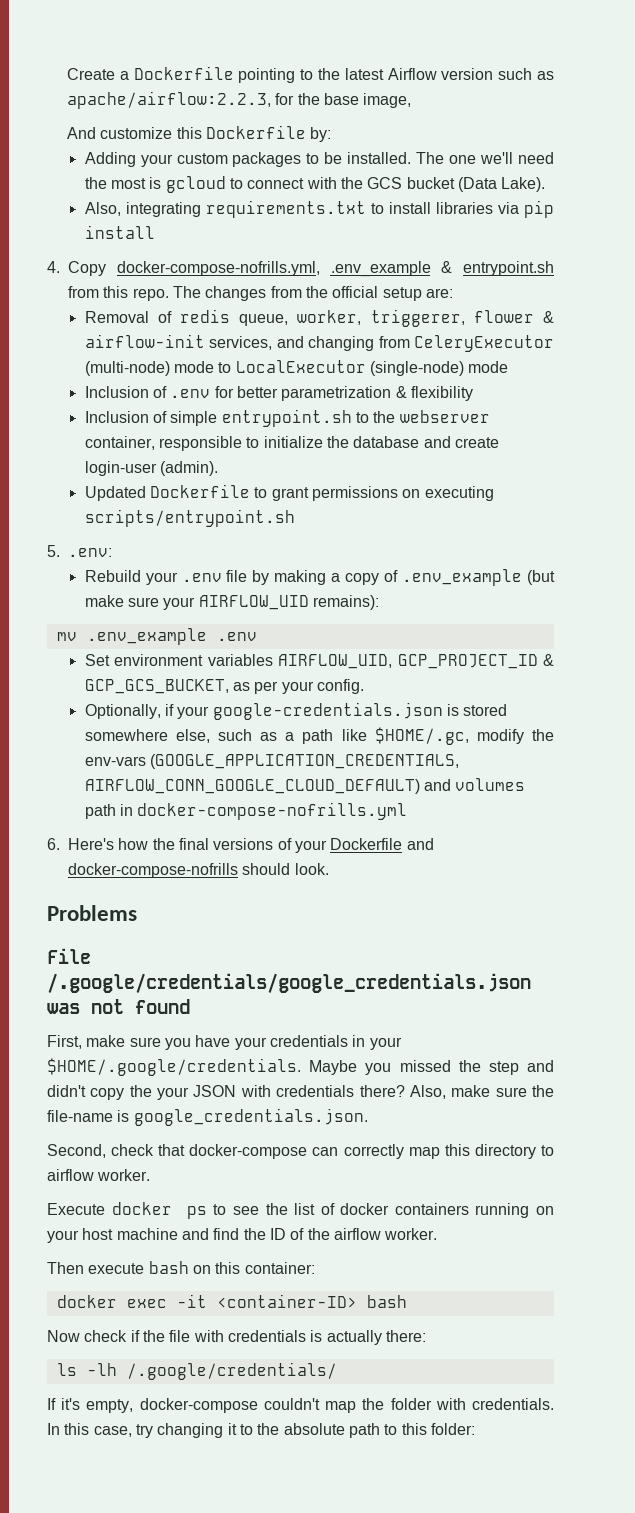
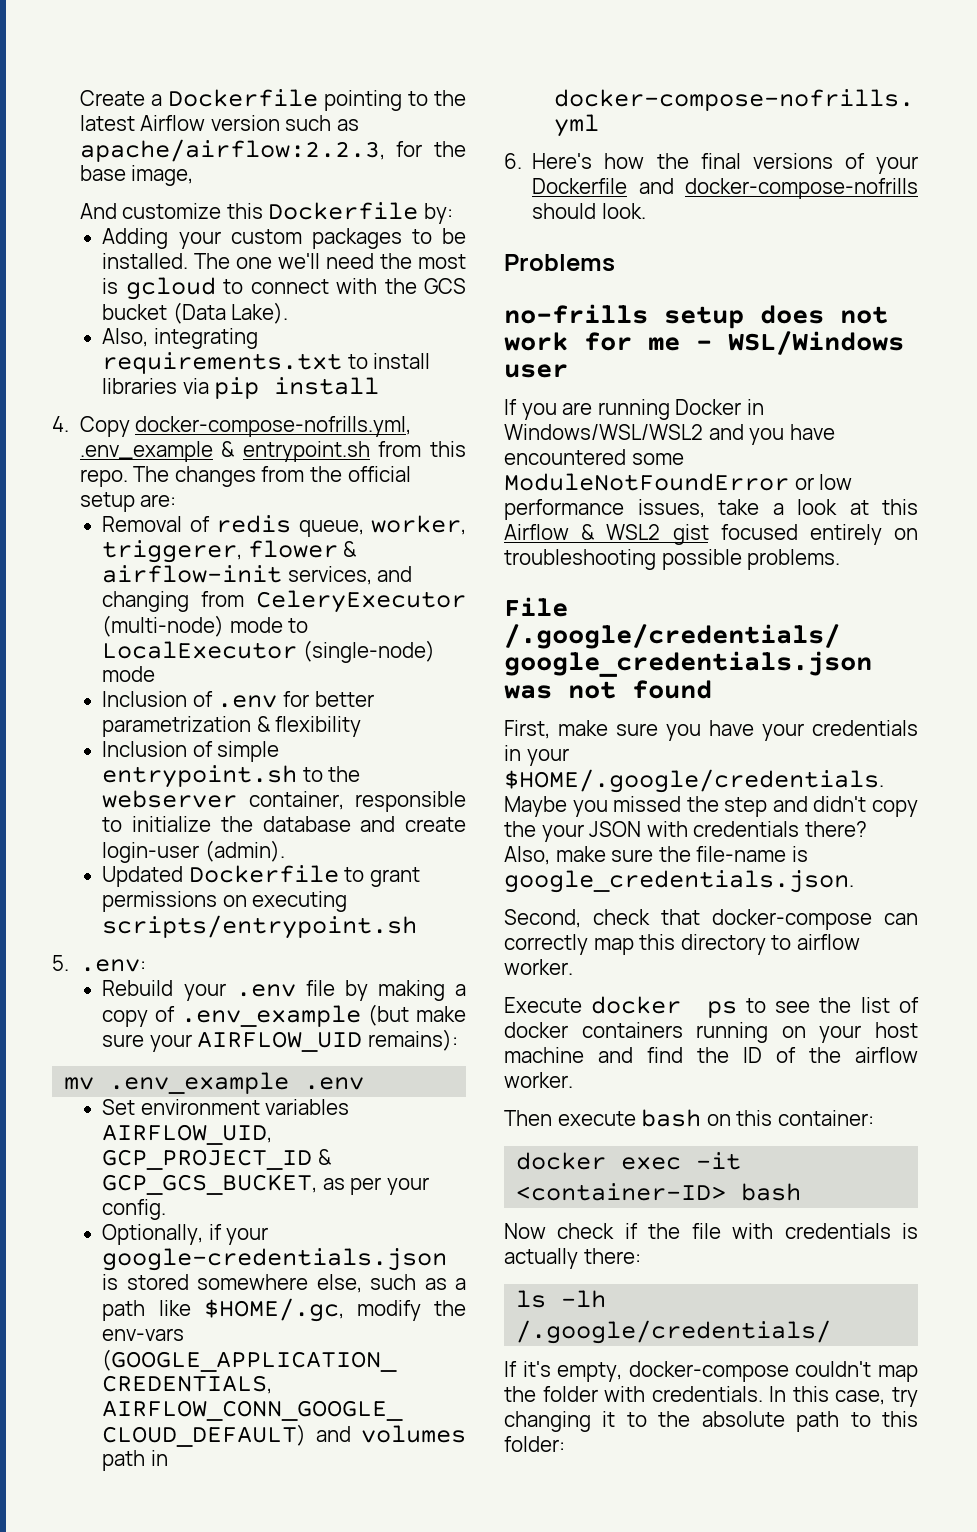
(137, 913) none -> [504,304,888,329] [504,331,904,355] [504,364,568,378] [504,399,764,420] [504,424,835,445] [504,449,684,465] [504,473,853,491] [504,499,918,520] [504,524,918,545] [504,549,841,570] // no-frills setup does not work for me - WSL/Windows user // If you are running Docker in Windows/WSL/WSL2 and you have encountered some ModuleNotFoundError or low performance issues, take a look at this Airflow & WSL2 gist focused entirely on troubleshooting possible problems.

